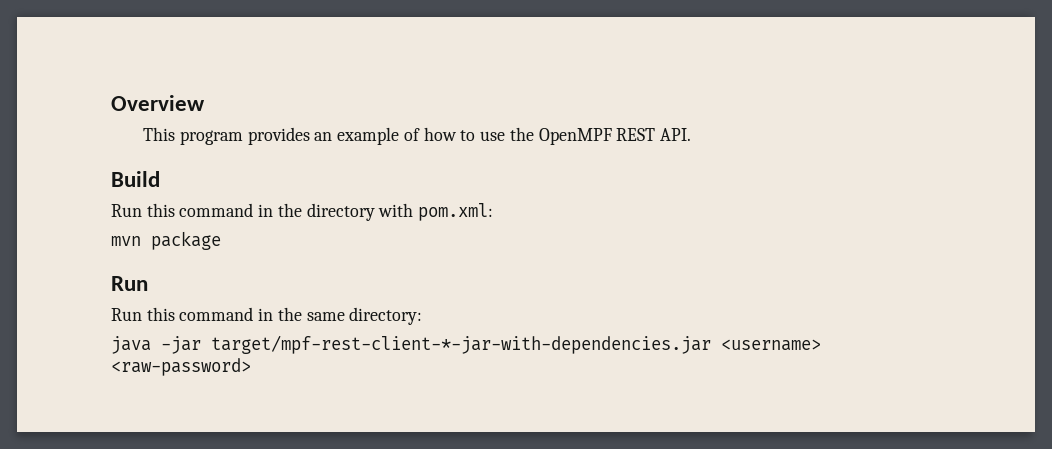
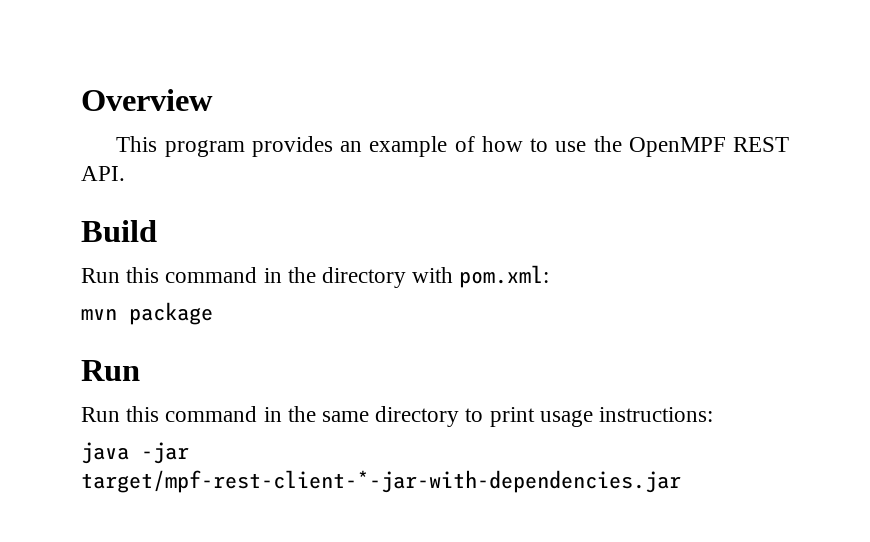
[349,307,423,325] directory: -> [375,406,714,427] directory to print usage instructions:
[721,339,821,351] [111,358,251,376] <username> <raw-password> -> (681, 481) none

